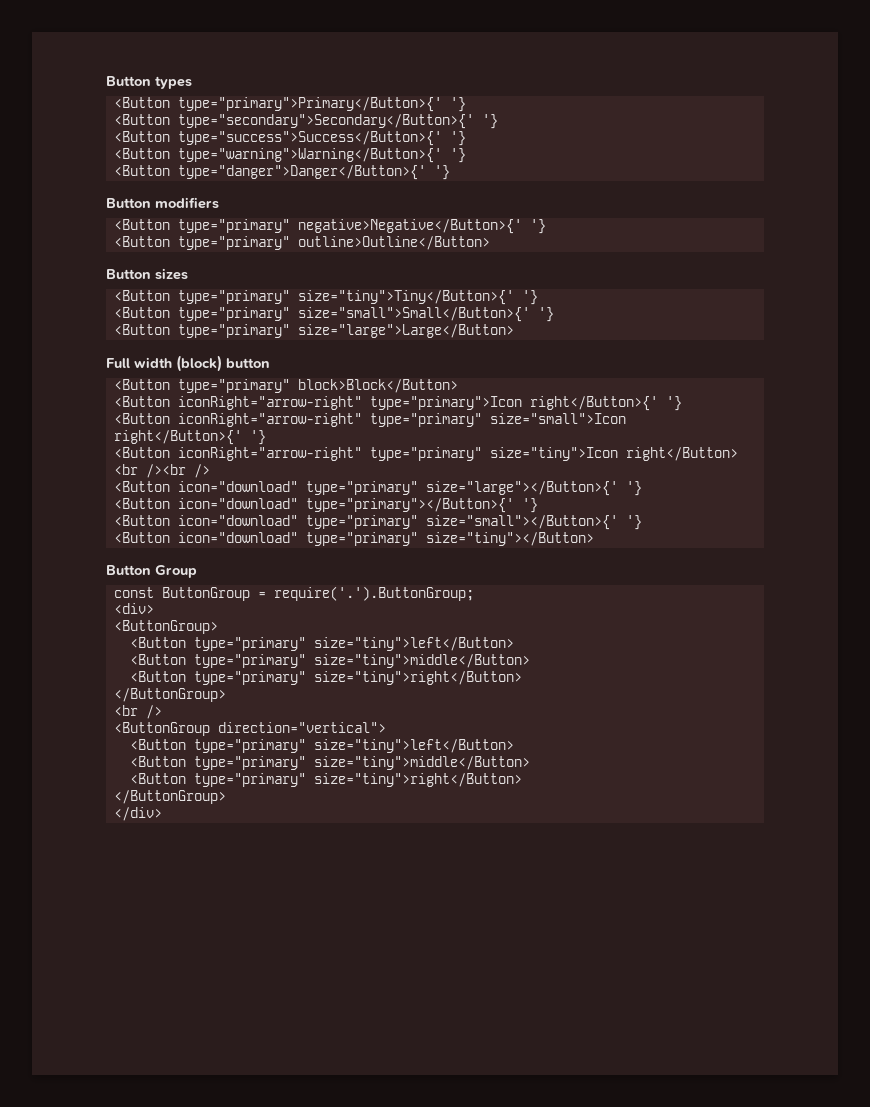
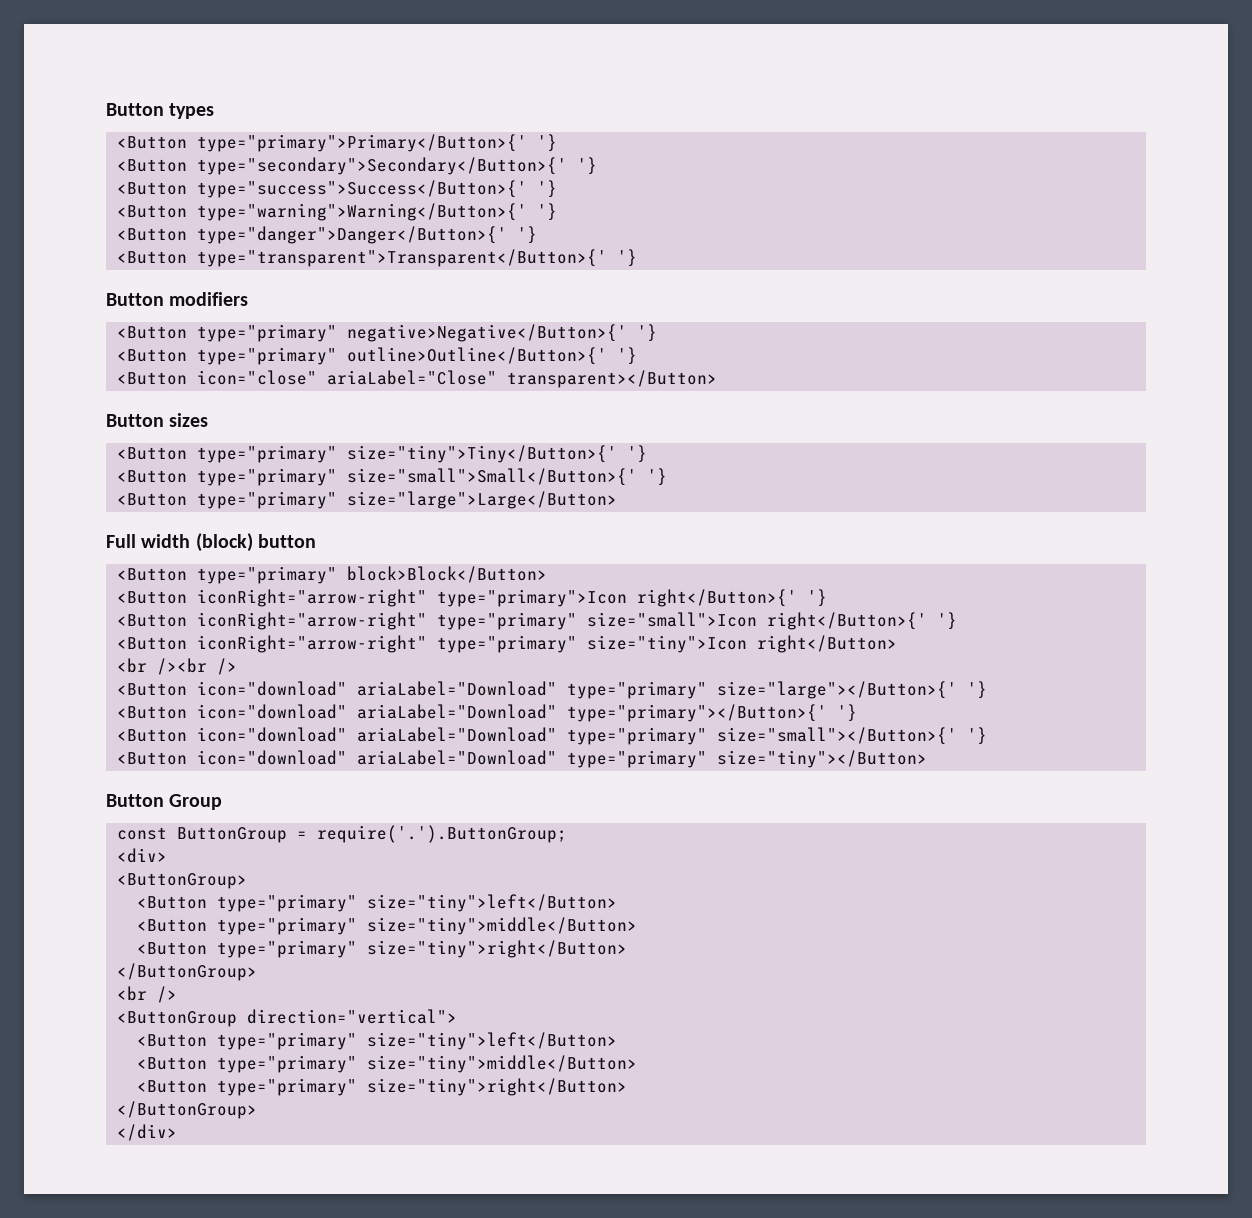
(451, 172) none -> [117,249,638,267] // <Button type="transparent">Transparent</Button>{' '}
[298,236,491,250] outline>Outline</Button> -> [347,347,638,365] [117,370,718,388] outline>Outline</Button>{' '} // <Button icon="close" ariaLabel="Close" transparent></Button>
(299, 486) none -> [357,681,558,696] ariaLabel="Download"
(299, 503) none -> [357,704,558,719] ariaLabel="Download"
(299, 520) none -> [357,727,558,742] ariaLabel="Download"
(299, 537) none -> [357,750,558,765] ariaLabel="Download"

